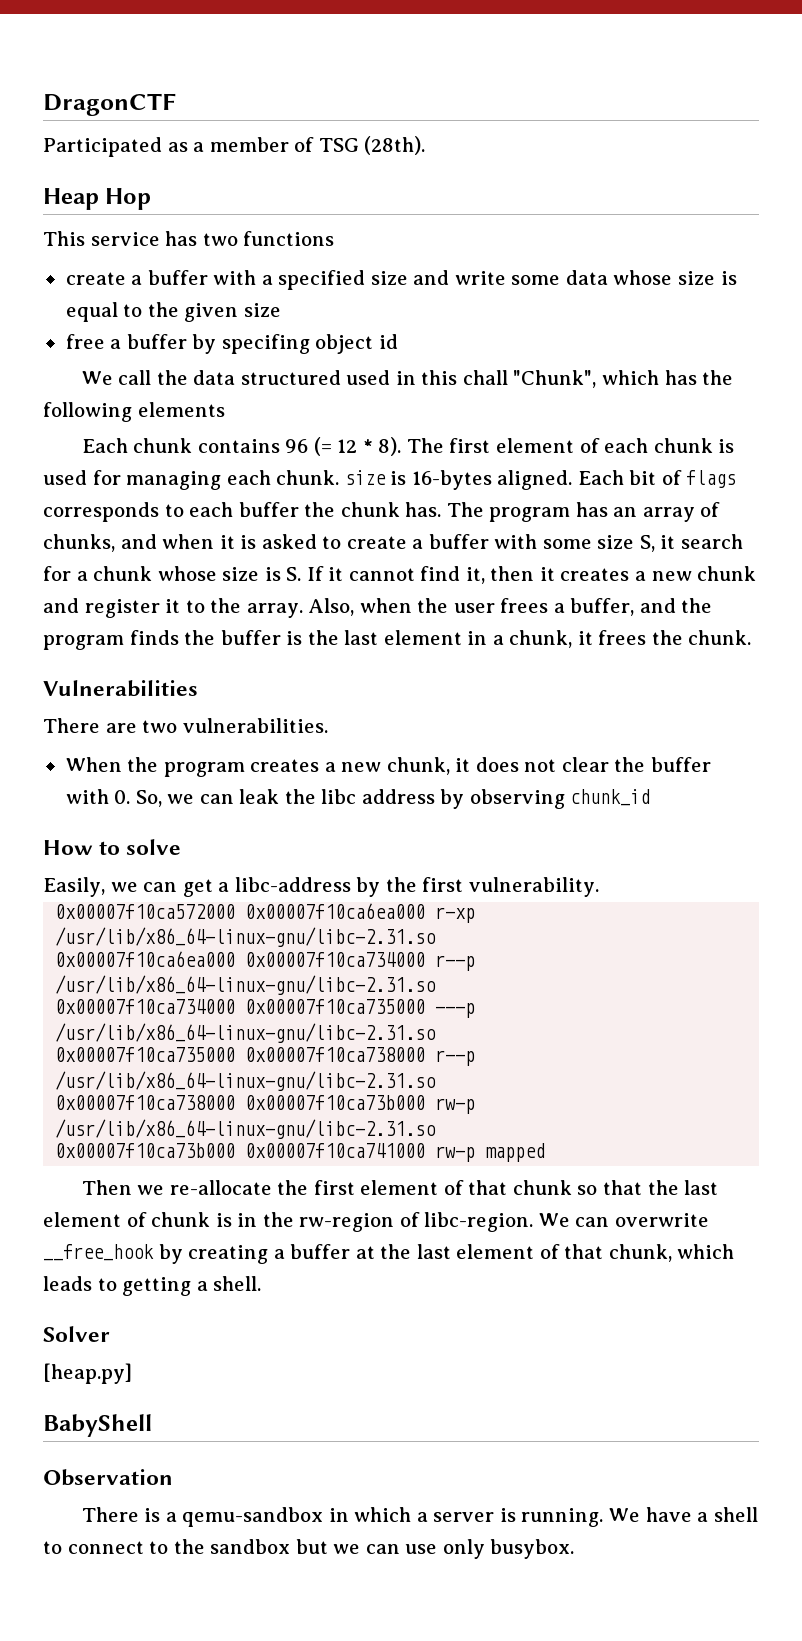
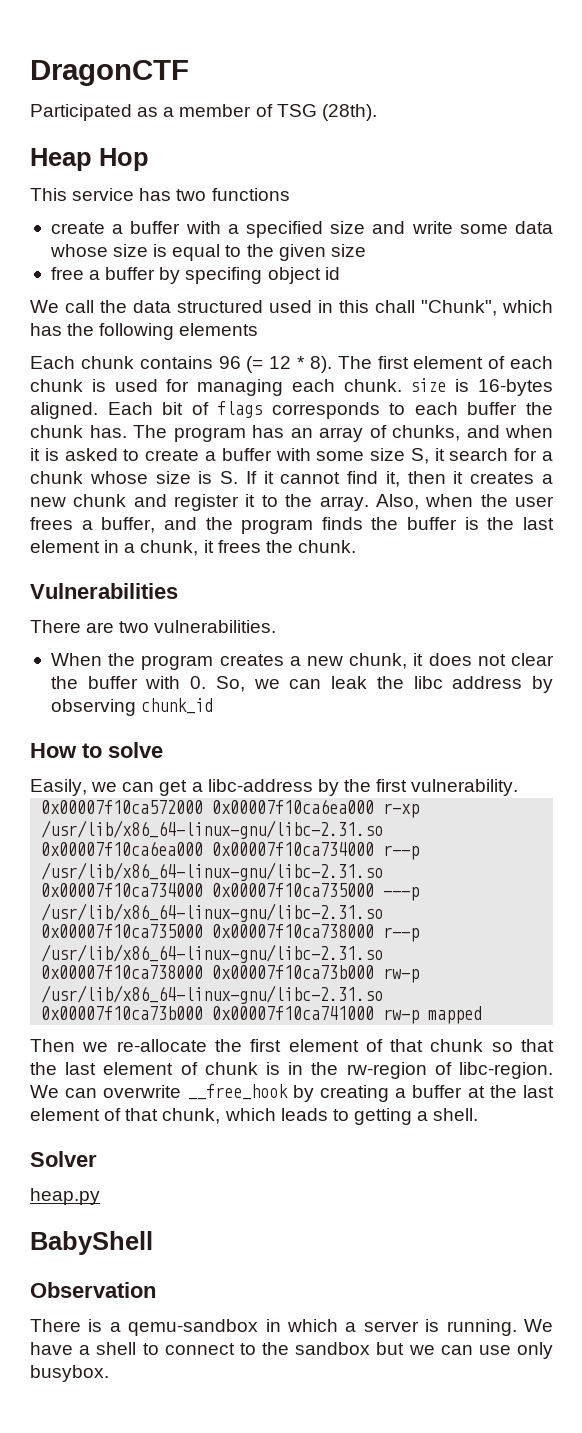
[43,1363,132,1384] [heap.py] -> [30,1188,100,1205] heap.py

